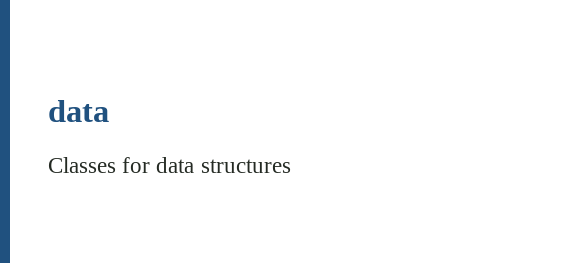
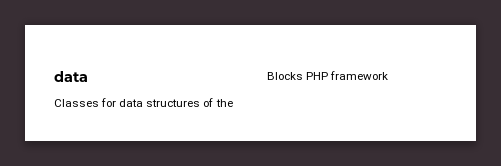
(291, 166) none -> [203,98,233,107] [267,71,389,80] of the Blocks PHP framework

